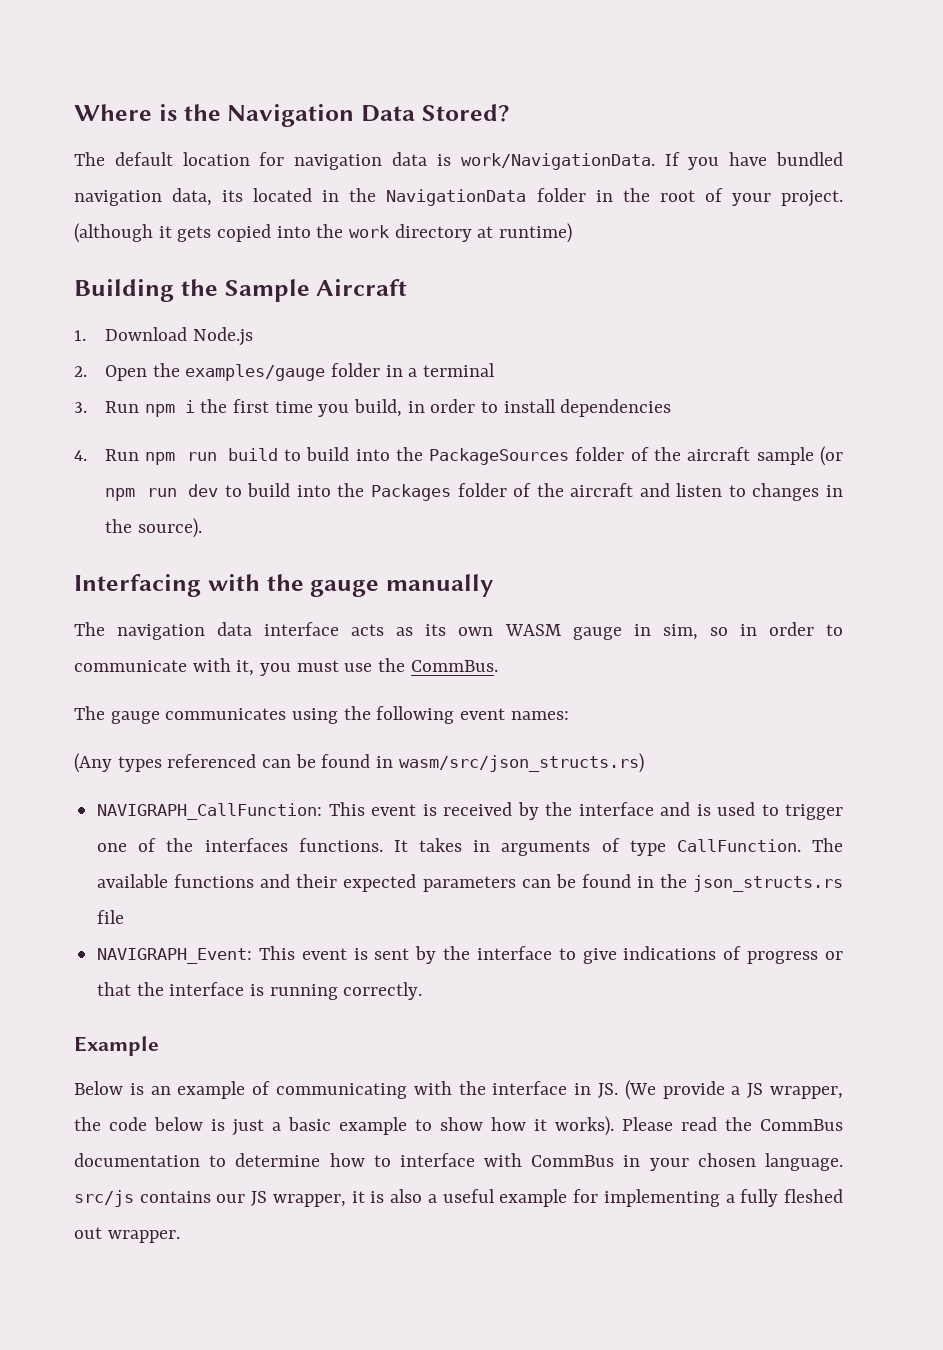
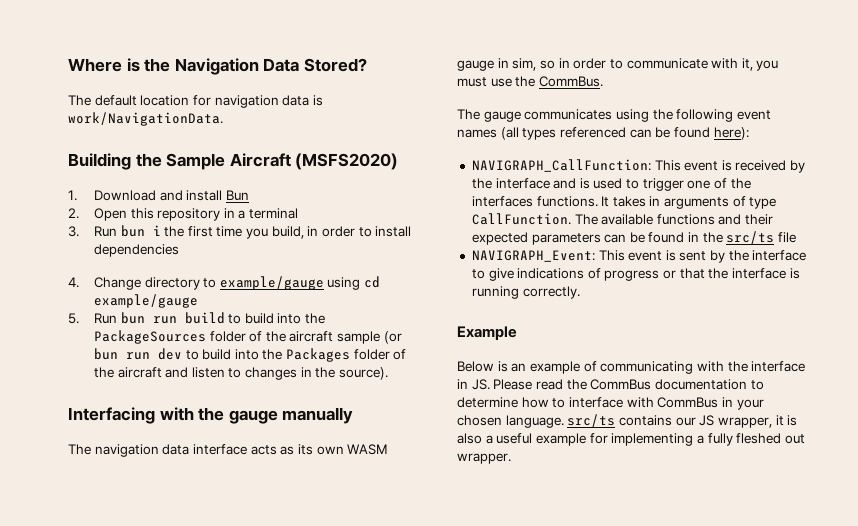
[664,152,844,170] [74,188,844,207] [74,223,573,243] If you have bundled navigation data, its located in the NavigationData folder in the root of your project. (although it gets copied into the work directory at runtime) -> (223, 119) none
(408, 287) none -> [295,153,399,170] (MSFS2020)
[192,327,253,346] Node.js -> [159,190,249,201] and install Bun
[152,363,381,381] the examples/gauge folder -> [130,208,221,221] this repository
[144,404,175,417] npm -> [120,225,145,237] bun
[105,449,176,465] Run npm -> [93,276,381,290] [93,294,198,308] [68,312,145,324] Change directory to example/gauge using cd example/gauge // 5. Run bun
[105,488,136,501] npm -> [93,348,118,360] bun
[510,711,569,720] [74,753,112,773] names: // (Any -> [457,127,519,140] names (all
[376,753,644,773] in wasm/src/json_structs.rs) -> [713,127,749,140] here):
[693,875,844,892] json_structs.rs -> [726,231,775,244] src/ts
[624,1080,843,1100] [74,1116,614,1136] (We provide a JS wrapper, the code below is just a basic example to show how it works). -> (490, 384) none
[74,1190,134,1207] src/js -> [567,414,616,427] src/ts

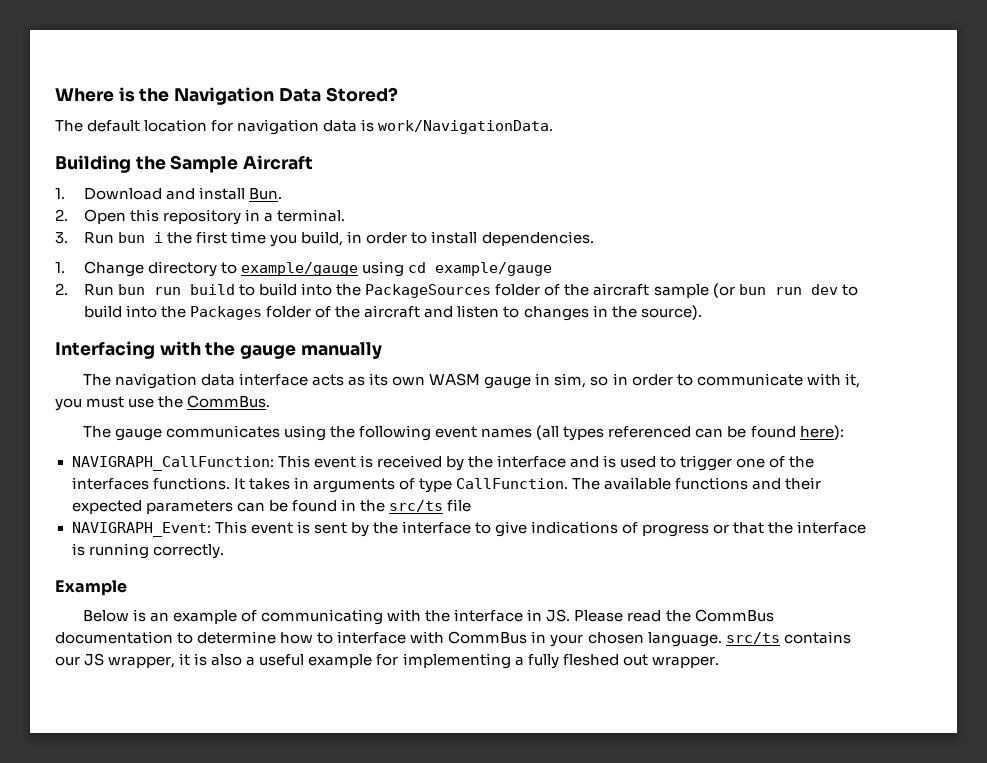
[295,153,399,170] (MSFS2020) -> (314, 162) none
[225,190,249,201] Bun -> [249,188,283,200] Bun.
[249,208,299,219] terminal -> [277,209,346,222] terminal.
[93,244,179,257] [68,277,79,288] dependencies // 4. -> [481,231,594,246] [55,262,65,273] dependencies. // 1.
[68,313,79,324] 5. -> [55,283,68,295] 2.

